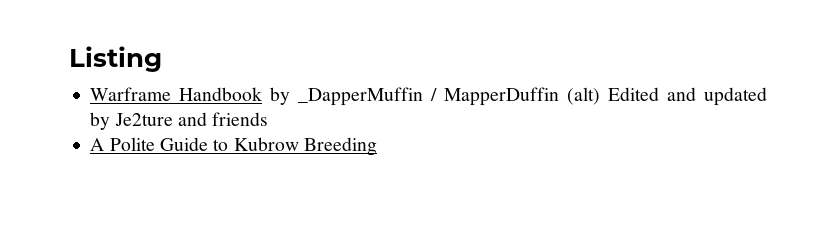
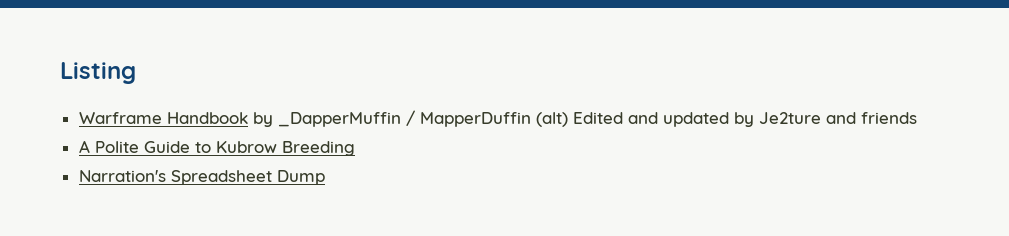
(377, 146) none -> [78,170,325,185] // Narration's Spreadsheet Dump

